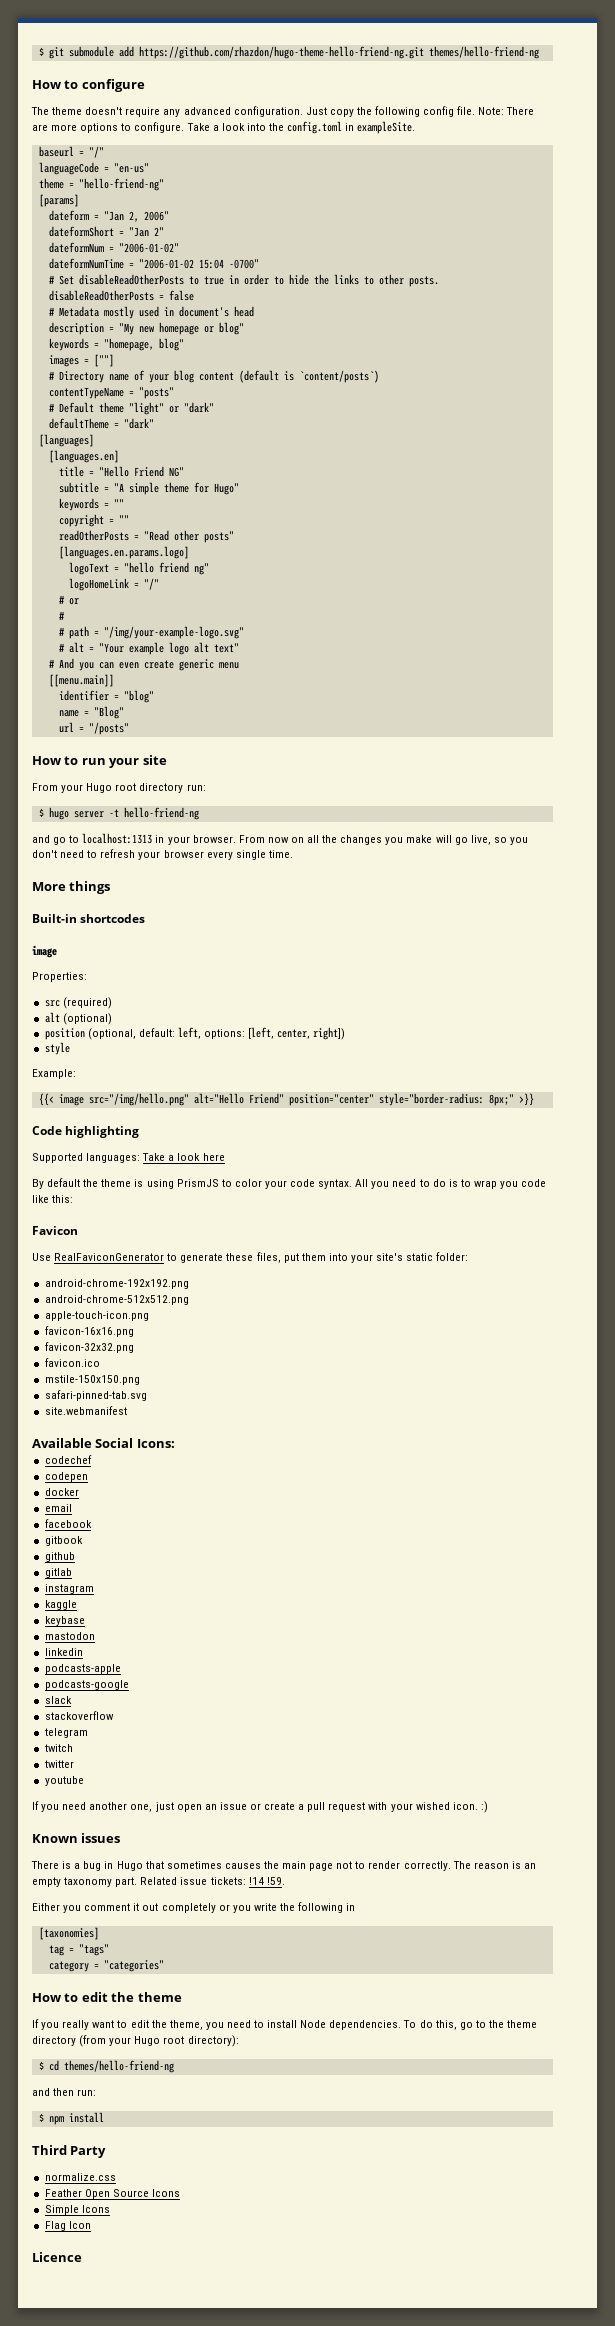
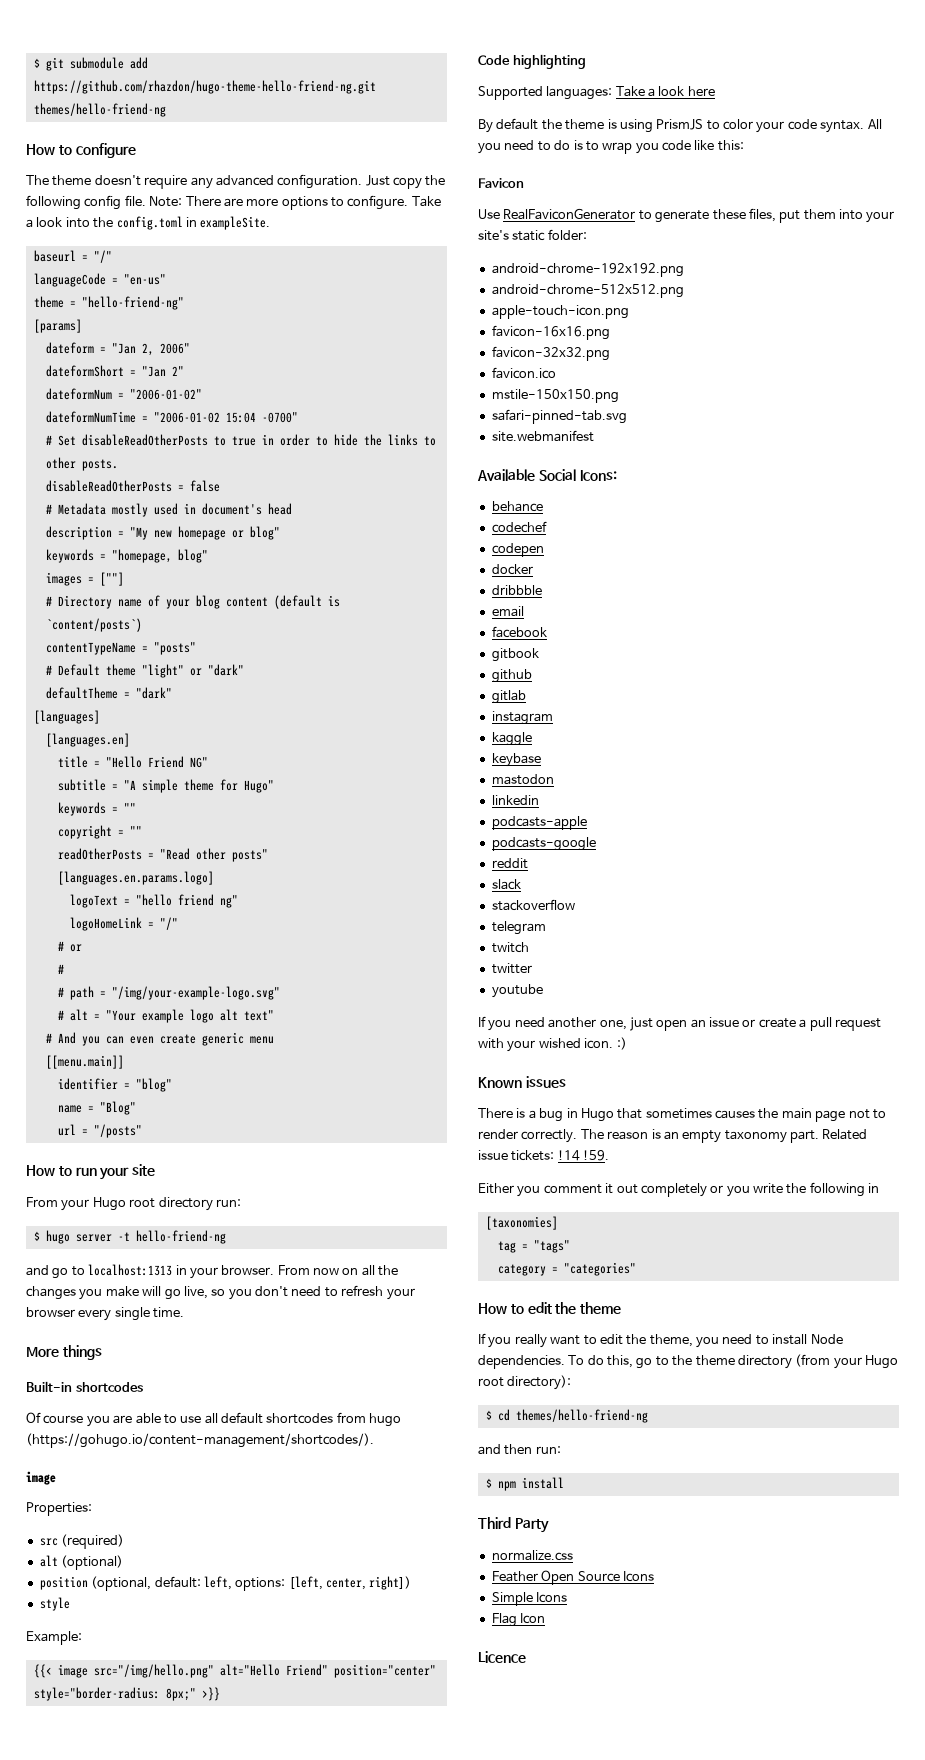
(146, 918) none -> [26,1412,402,1427] [26,1433,374,1448] // Of course you are able to use all default shortcodes from hugo (https://gohugo.io/content-management/shortcodes/).
(175, 1443) none -> [491,501,543,512] // behance
(79, 1492) none -> [491,585,542,595] // dribbble
(129, 1685) none -> [491,858,528,869] // reddit

